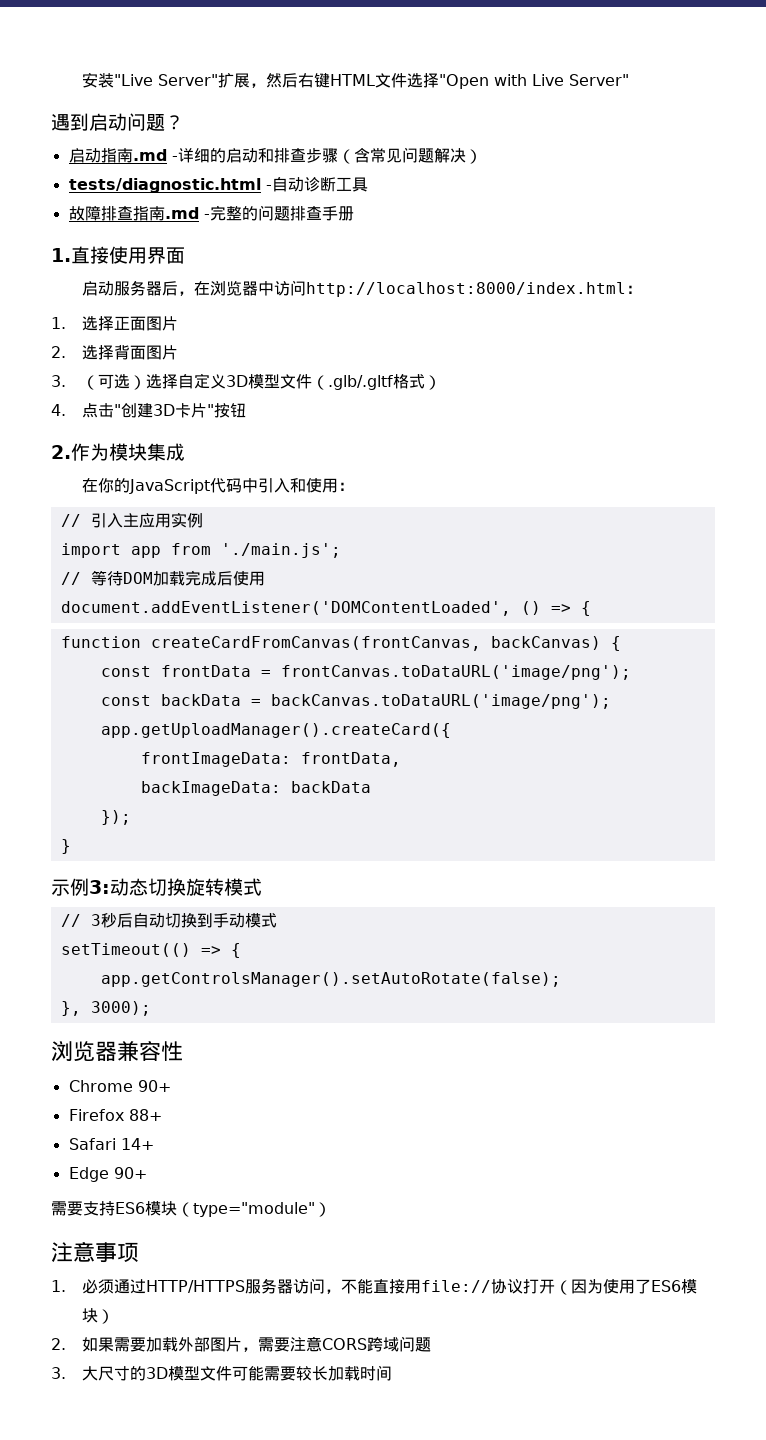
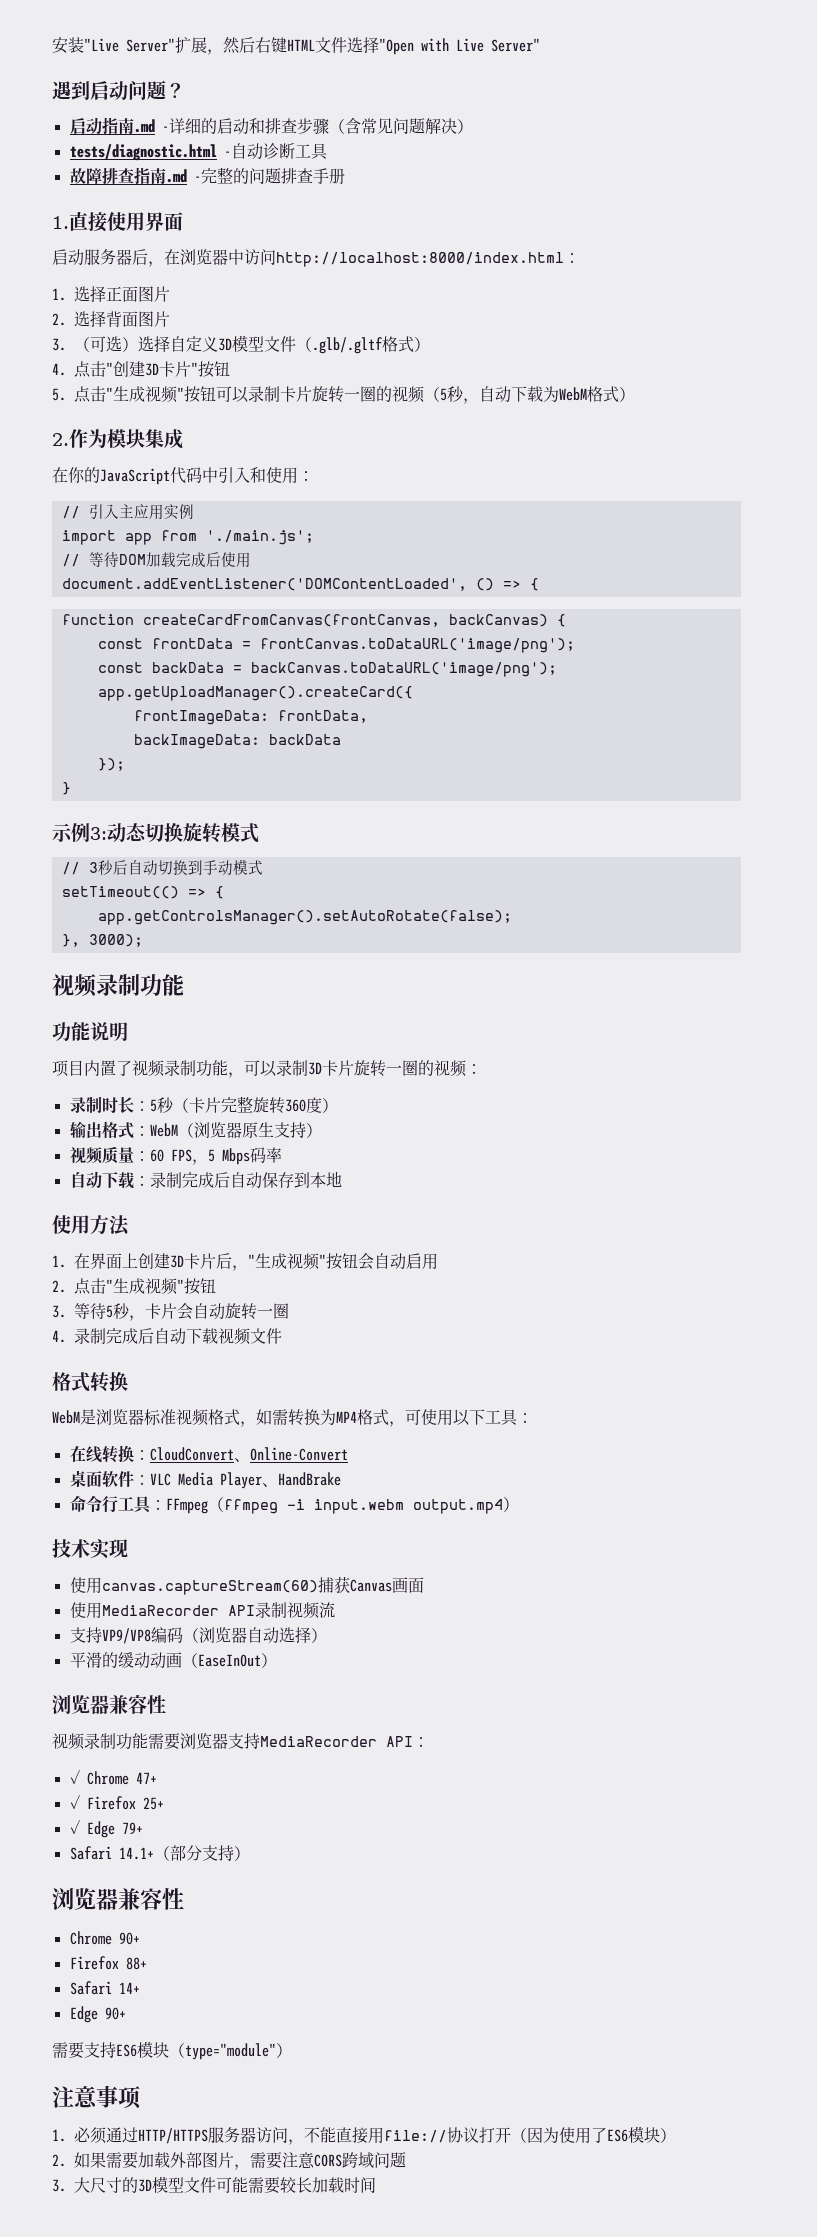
(247, 410) none -> [52,386,635,404] // 5.点击"生成视频"按钮可以录制卡片旋转一圈的视频（5秒，自动下载为WebM格式）
(151, 1008) none -> [52,974,184,997] [52,1022,128,1041] [52,1060,482,1078] [69,1096,338,1114] [69,1121,322,1139] [69,1146,282,1165] [69,1171,342,1189] [52,1215,130,1236] [52,1253,438,1271] [52,1278,216,1295] [52,1303,289,1321] [52,1328,282,1345] [52,1371,128,1392] [52,1409,533,1427] [69,1445,348,1463] [69,1470,341,1489] [69,1495,519,1514] [52,1539,128,1559] [69,1576,424,1595] [69,1602,335,1619] [69,1627,327,1644] [69,1652,277,1669] [52,1695,166,1714] [52,1733,429,1750] [69,1769,157,1785] [69,1794,164,1810] [69,1819,143,1838] [69,1845,250,1861] // 视频录制功能 // 功能说明 // 项目内置了视频录制功能，可以录制3D卡片旋转一圈的视频： // 录制时长：5秒（卡片完整旋转360度） // 输出格式：WebM（浏览器原生支持） // 视频质量：60 FPS，5 Mbps码率 // 自动下载：录制完成后自动保存到本地 // 使用方法 // 1.在界面上创建3D卡片后，"生成视频"按钮会自动启用 // 2.点击"生成视频"按钮 // 3.等待5秒，卡片会自动旋转一圈 // 4.录制完成后自动下载视频文件 // 格式转换 // WebM是浏览器标准视频格式，如需转换为MP4格式，可使用以下工具： // 在线转换：CloudConvert、Online-Convert // 桌面软件：VLC Media Player、HandBrake // 命令行工具：FFmpeg（ffmpeg -i input.webm output.mp4） // 技术实现 // 使用canvas.captureStream(60)捕获Canvas画面 // 使用MediaRecorder API录制视频流 // 支持VP9/VP8编码（浏览器自动选择） // 平滑的缓动动画（EaseInOut） // 浏览器兼容性 // 视频录制功能需要浏览器支持MediaRecorder API： // ✓ Chrome 47+ // ✓ Firefox 25+ // ✓ Edge 79+ // Safari 14.1+（部分支持）

